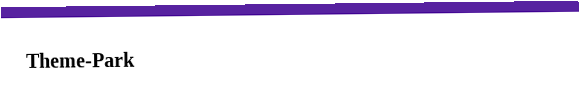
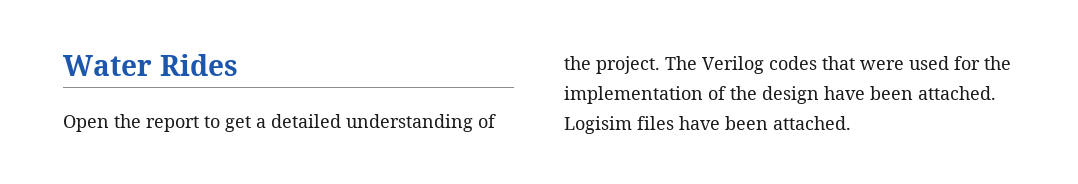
[26,51,136,68] Theme-Park -> [63,54,238,76] [63,114,496,132] [564,56,1011,74] [564,86,996,104] [564,116,851,134] Water Rides // Open the report to get a detailed understanding of the project. The Verilog codes that were used for the implementation of the design have been attached. Logisim files have been attached.

